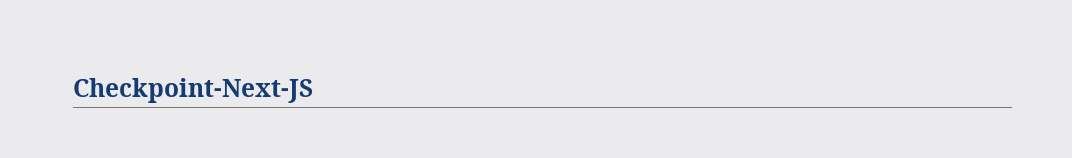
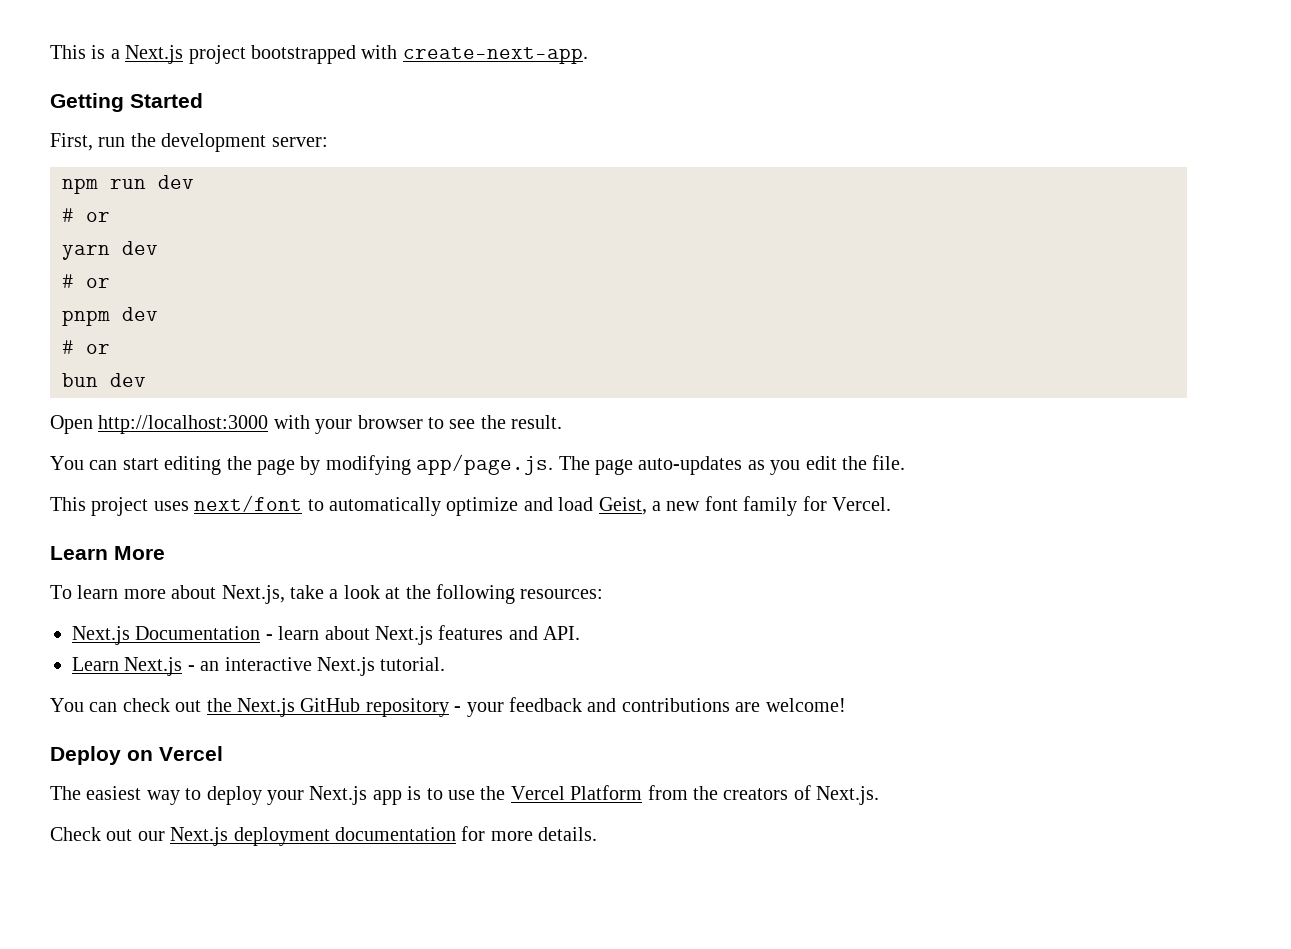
[73,78,313,103] Checkpoint-Next-JS -> [50,45,588,64] [50,93,203,112] [50,133,328,152] [62,175,194,194] [62,208,110,222] [62,241,158,260] [62,274,110,288] [62,307,158,326] [62,340,110,354] [62,373,146,387] [50,415,563,434] [50,454,906,475] [50,495,891,516] [50,546,165,560] [50,584,604,604] [72,625,581,645] [72,657,446,676] [50,697,846,717] [50,746,223,765] [50,785,880,805] [50,826,598,846] This is a Next.js project bootstrapped with create-next-app. // Getting Started // First, run the development server: // npm run dev // # or // yarn dev // # or // pnpm dev // # or // bun dev // Open http://localhost:3000 with your browser to see the result. // You can start editing the page by modifying app/page.js. The page auto-updates as you edit the file. // This project uses next/font to automatically optimize and load Geist, a new font family for Vercel. // Learn More // To learn more about Next.js, take a look at the following resources: // Next.js Documentation - learn about Next.js features and API. // Learn Next.js - an interactive Next.js tutorial. // You can check out the Next.js GitHub repository - your feedback and contributions are welcome! // Deploy on Vercel // The easiest way to deploy your Next.js app is to use the Vercel Platform from the creators of Next.js. // Check out our Next.js deployment documentation for more details.

